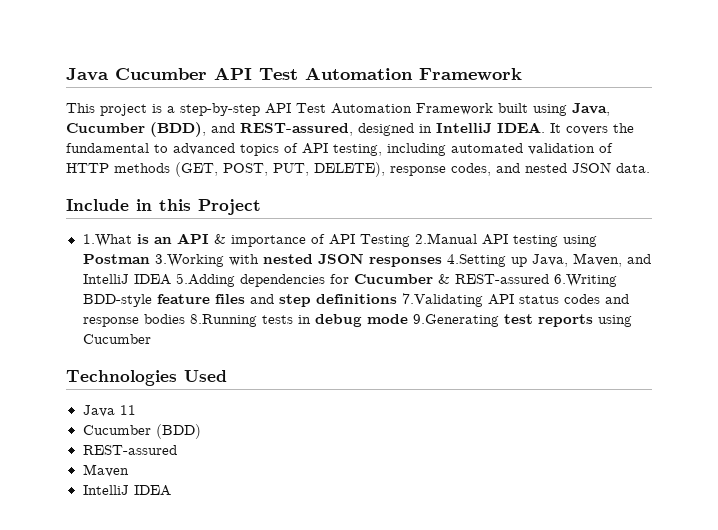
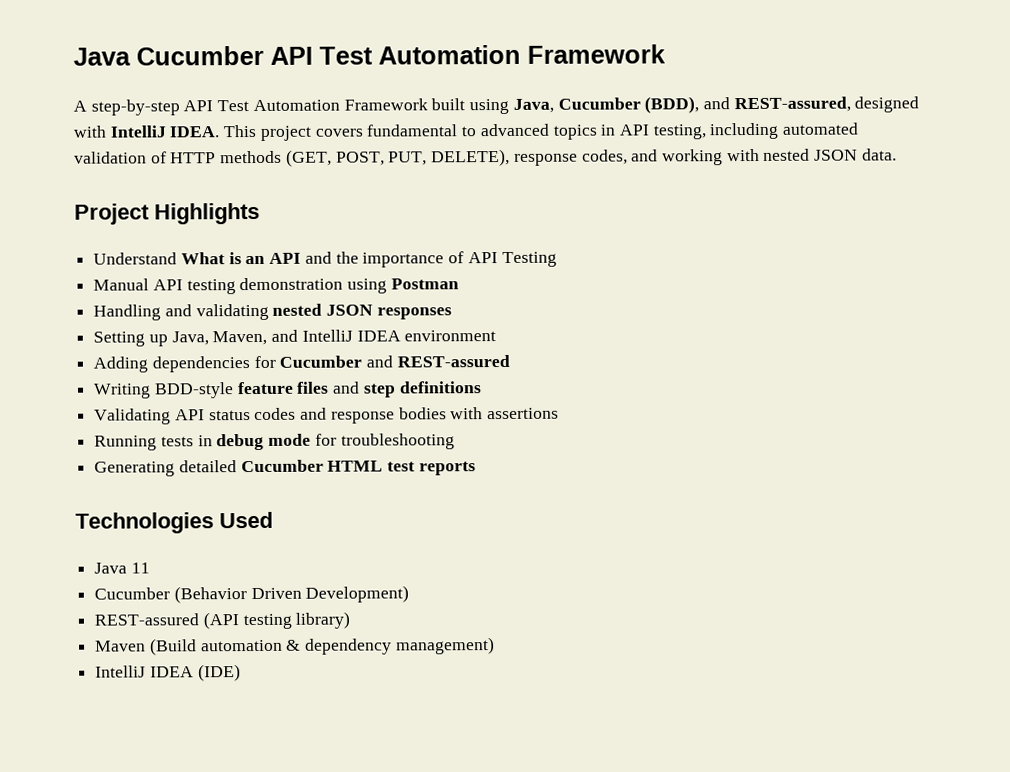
[66,103,175,116] This project is a -> [73,100,87,112] A
[419,124,432,133] in -> [73,125,106,138] with
[550,123,634,135] It covers the -> [223,124,363,141] This project covers
[284,143,298,153] of -> [600,124,616,136] in
(520, 168) none -> [661,148,760,166] working with
[66,199,261,215] [82,234,132,247] Include in this Project // 1.What -> [74,202,260,225] [93,252,225,265] Project Highlights // Understand What
[213,234,226,244] & -> [304,251,359,264] and the
[414,233,477,244] 2.Manual -> [93,278,150,291] // Manual
(558, 241) none -> [239,277,344,291] demonstration
[154,254,259,267] 3.Working with -> [93,303,269,321] // Handling and validating
[446,254,506,267] 4.Setting -> [93,331,146,347] // Setting
[175,273,235,287] 5.Adding -> [404,330,497,342] [93,356,149,373] environment // Adding
[437,274,617,287] & REST-assured 6.Writing -> [366,354,510,368] [93,383,152,399] and REST-assured // Writing
[401,293,483,307] 7.Validating -> [94,408,172,425] // Validating
[189,314,257,327] 8.Running -> [450,407,560,420] [94,435,158,451] with assertions // Running
[412,314,499,327] 9.Generating -> [314,433,455,450] [94,459,384,477] for troubleshooting // Generating detailed Cucumber HTML
[597,315,632,327] [82,334,151,344] using Cucumber -> (476, 468) none
[155,424,201,439] [82,445,177,455] [82,464,129,477] [82,485,171,496] (BDD) // REST-assured // Maven // IntelliJ IDEA -> [173,585,410,604] [94,611,351,630] [95,637,495,656] [95,664,241,682] (Behavior Driven Development) // REST-assured (API testing library) // Maven (Build automation & dependency management) // IntelliJ IDEA (IDE)

